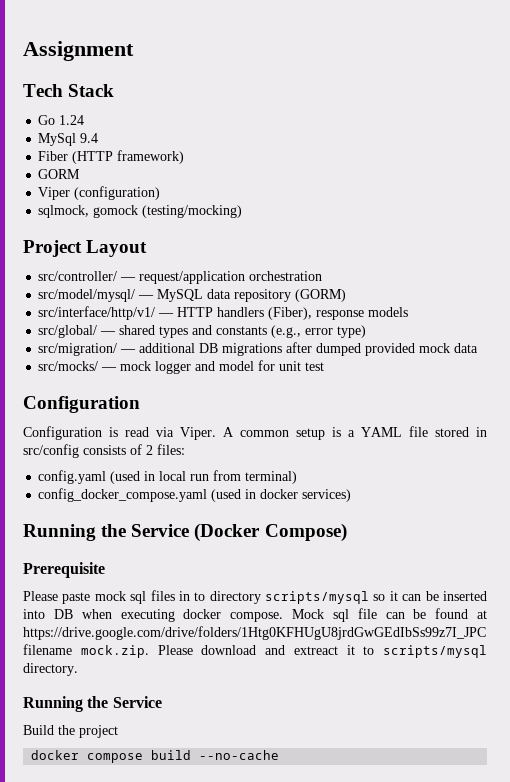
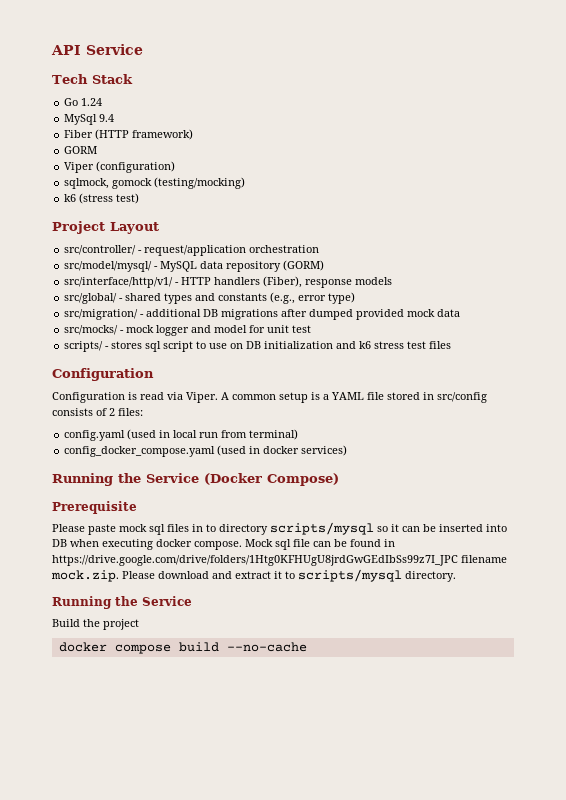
[23,41,134,61] Assignment -> [51,44,143,55] API Service
(243, 211) none -> [64,193,140,204] // k6 (stress test)
[120,277,137,281] — -> [138,250,143,253] -
[138,295,155,299] — -> [154,266,159,269] -
[158,313,175,317] — -> [175,282,180,285] -
[100,331,117,335] — -> [119,298,124,301] -
[120,349,137,353] — -> [140,314,145,317] -
[101,367,118,371] — -> [120,330,125,333] -
(325, 366) none -> [64,341,452,352] // scripts/ - stores sql script to use on DB initialization and k6 stress test files
[476,610,487,619] at -> [384,539,395,547] in
[293,646,338,655] extreact -> [235,571,271,579] extract

